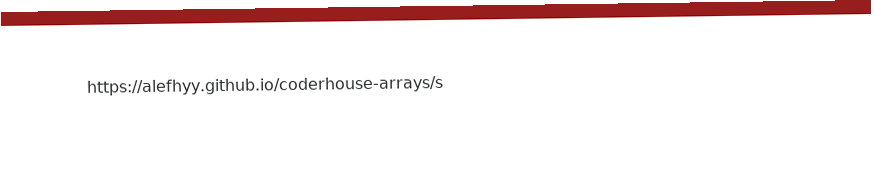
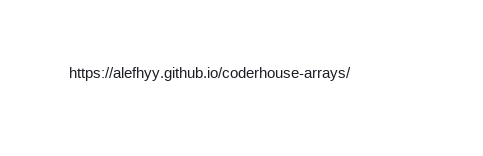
[86,75,444,96] https://alefhyy.github.io/coderhouse-arrays/s -> [69,67,351,81] https://alefhyy.github.io/coderhouse-arrays/

